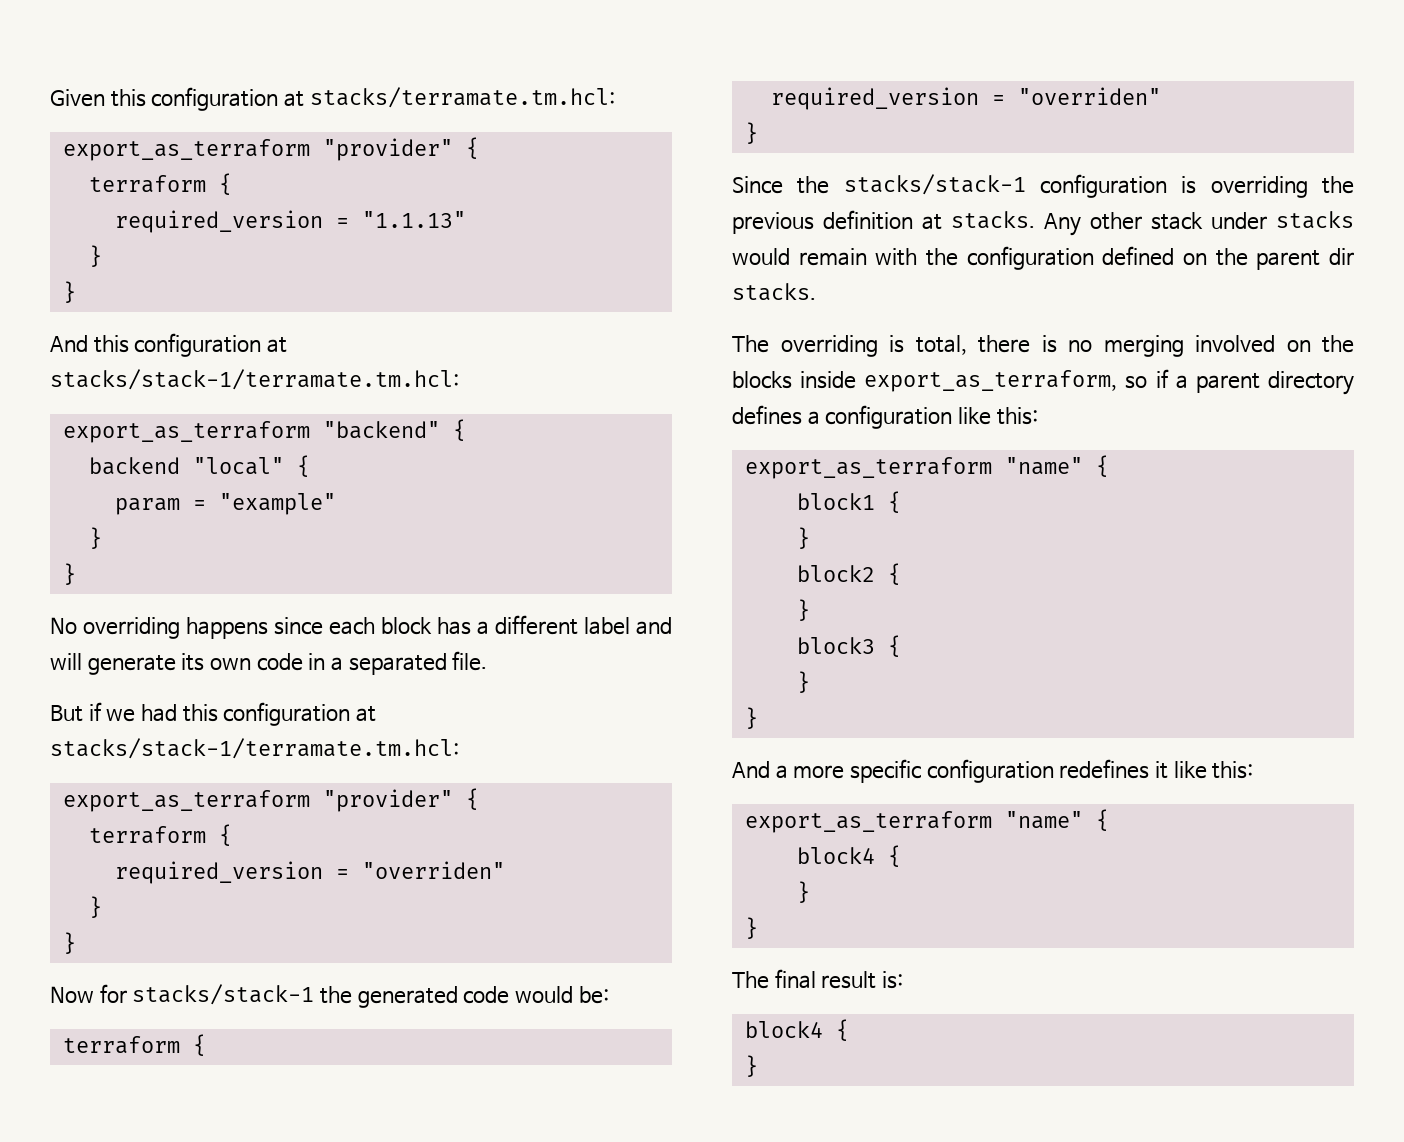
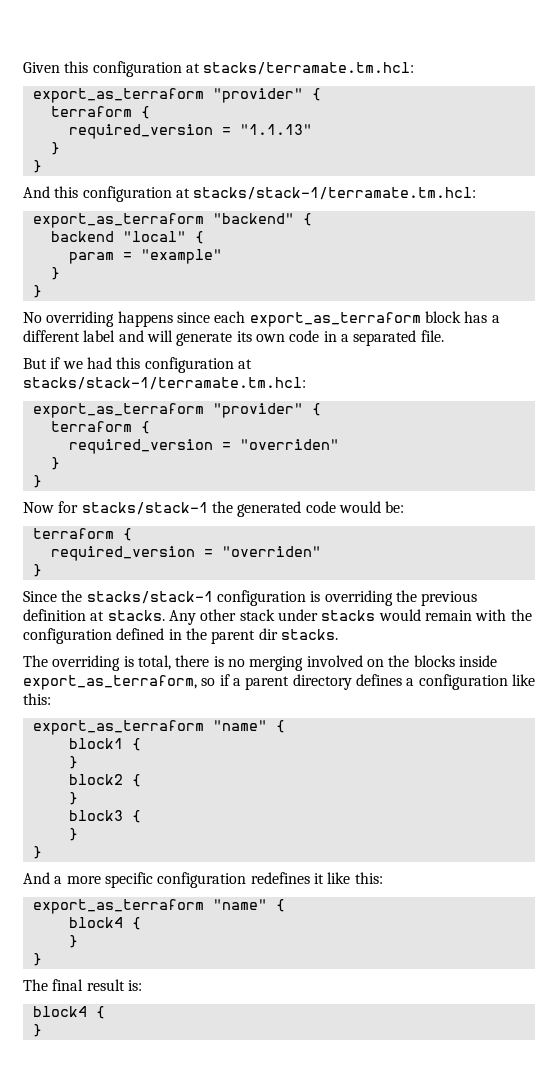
(376, 626) none -> [249,312,421,327] export_as_terraform
[1183,253,1207,265] on -> [168,629,182,640] in

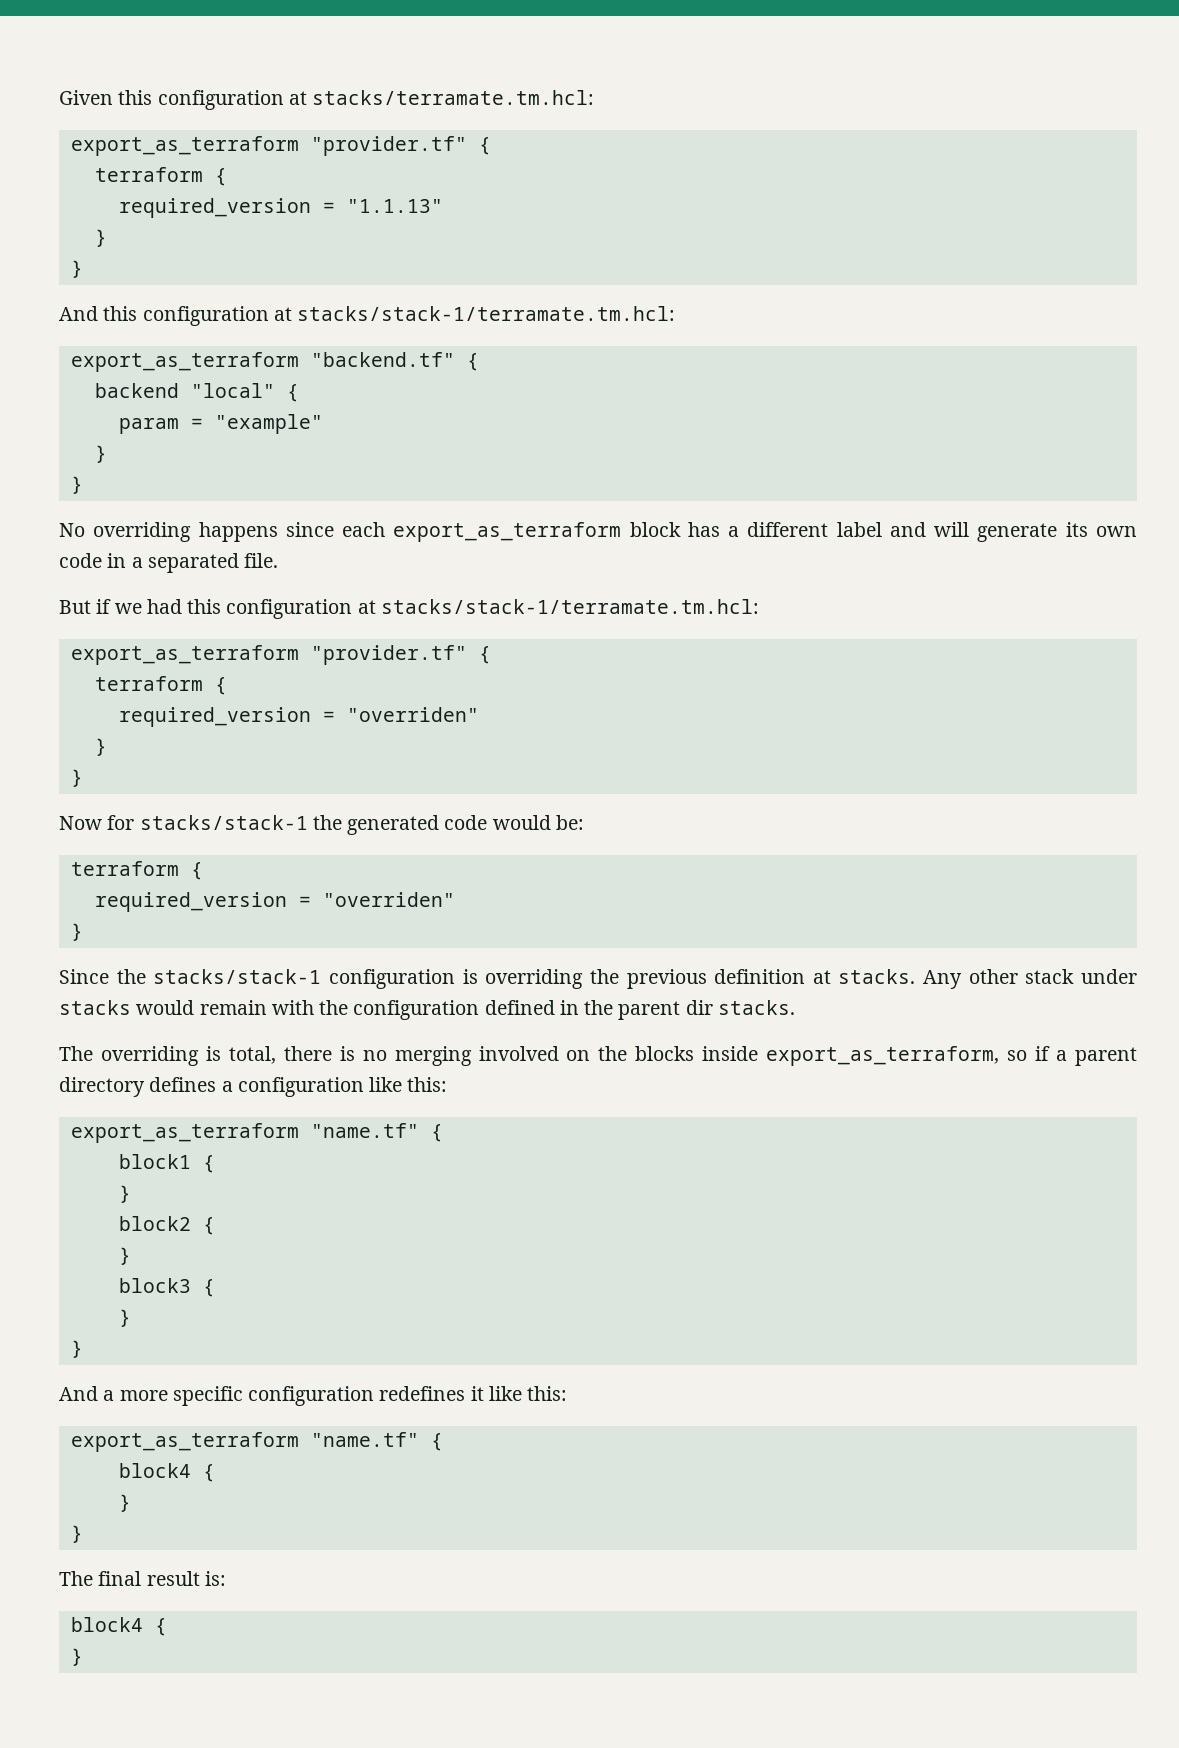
[212,88,303,103] "provider" -> [310,136,467,156] "provider.tf"
[212,213,294,224] "backend" -> [310,352,455,367] "backend.tf"
[212,403,303,418] "provider" -> [310,645,467,665] "provider.tf"
[212,720,267,731] "name" -> [310,1123,419,1138] "name.tf"
[212,899,267,910] "name" -> [310,1432,419,1447] "name.tf"

